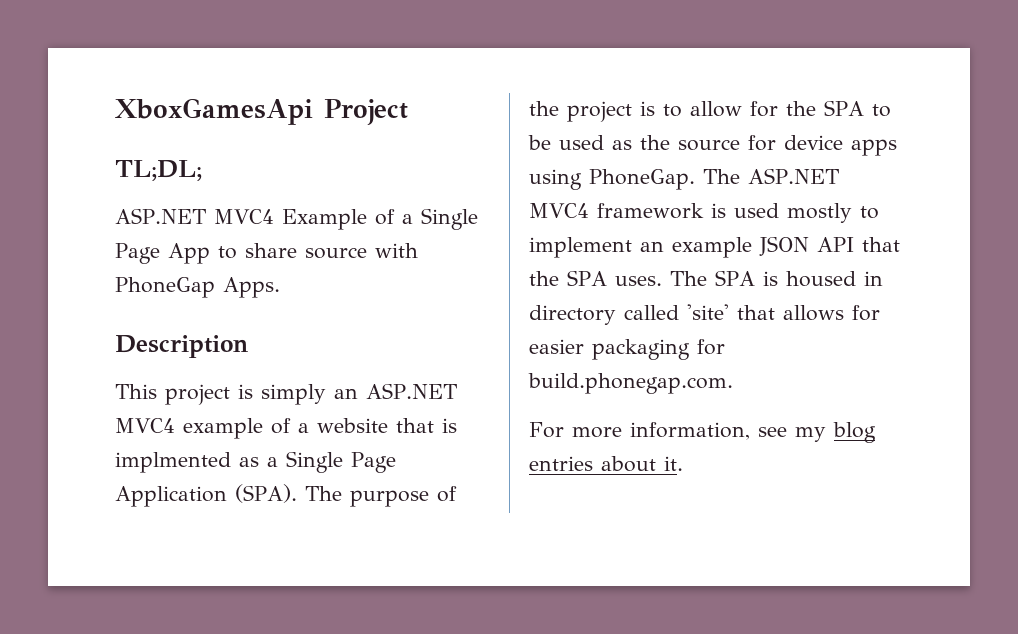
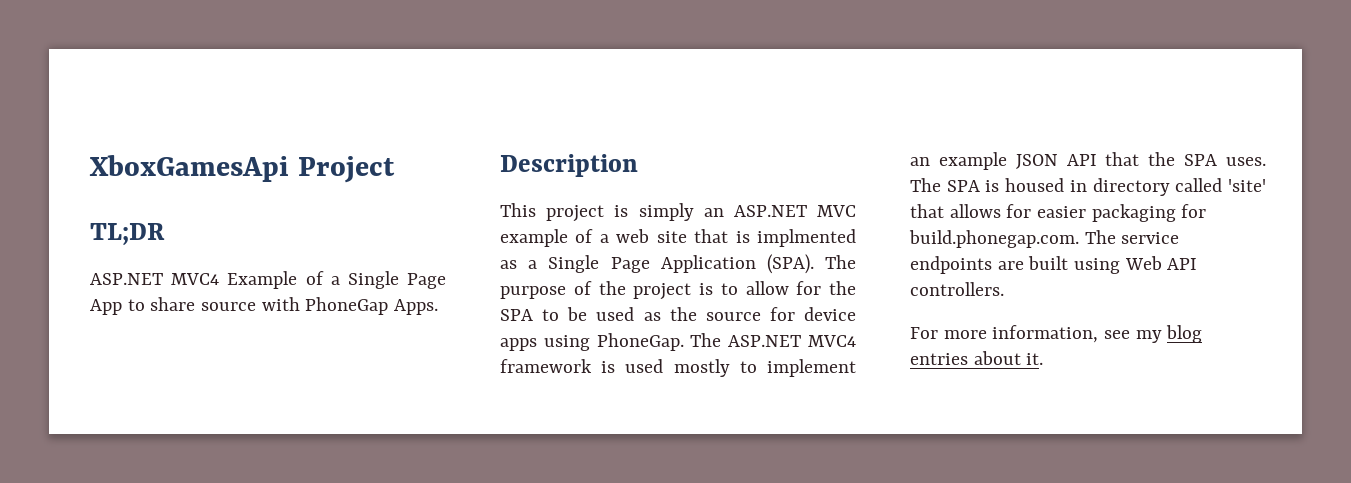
[115,160,202,181] TL;DL; -> [90,223,165,246] TL;DR
[115,418,175,433] MVC4 -> [817,205,856,217] MVC
[317,418,388,433] website -> [616,229,687,243] web site
(733, 383) none -> [1084,230,1180,244] [910,256,1198,274] [910,282,1004,296] The service endpoints are built using Web API controllers.

